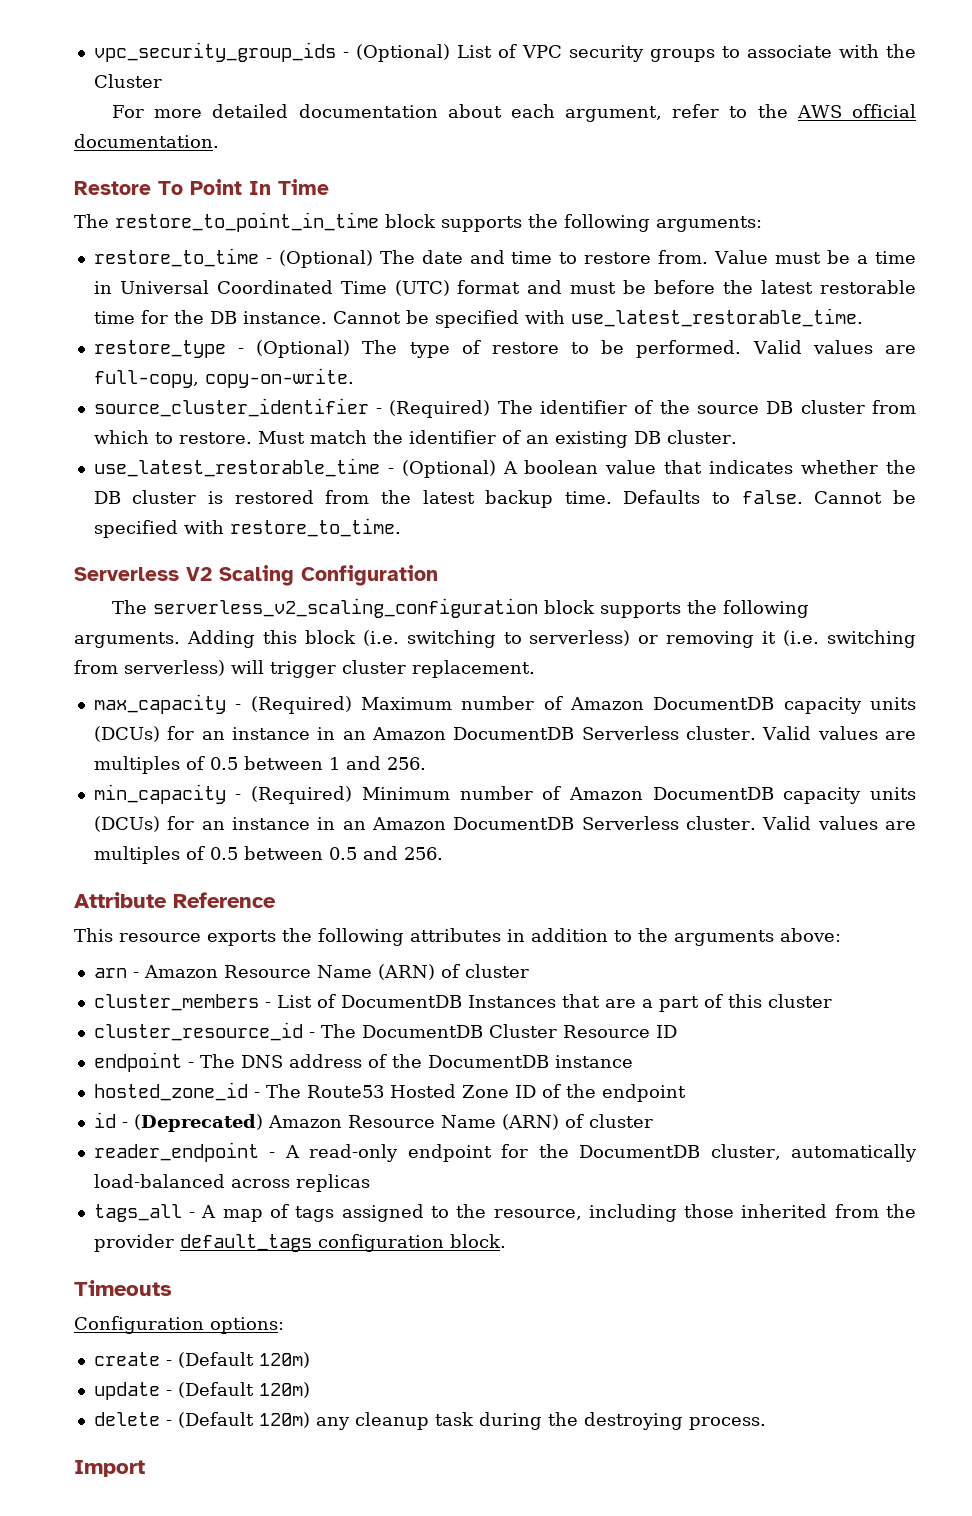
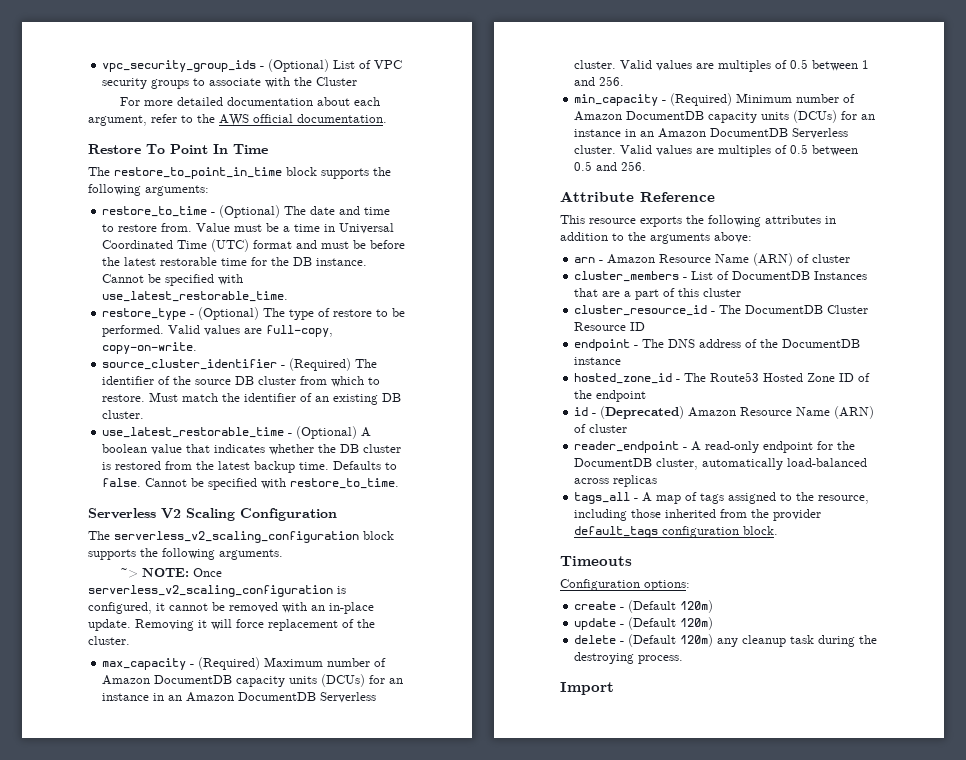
[186,630,916,648] [74,660,535,678] Adding this block (i.e. switching to serverless) or removing it (i.e. switching from serverless) will trigger cluster replacement. -> [120,568,223,578] [88,585,346,597] [88,602,374,614] [88,619,375,631] [88,636,130,645] // ~> NOTE: Once serverless_v2_scaling_configuration is configured, it cannot be removed with an in-place update. Removing it will force replacement of the cluster.

